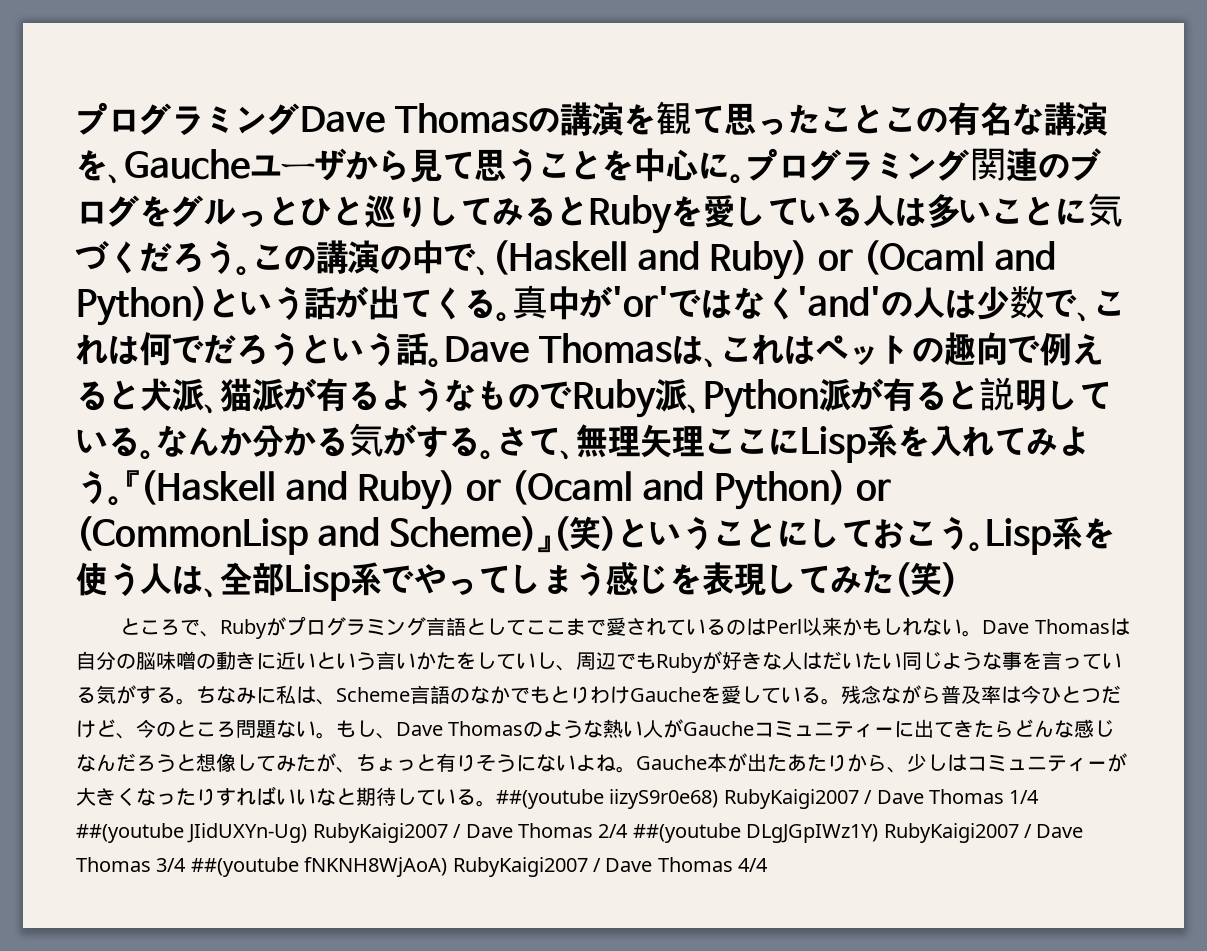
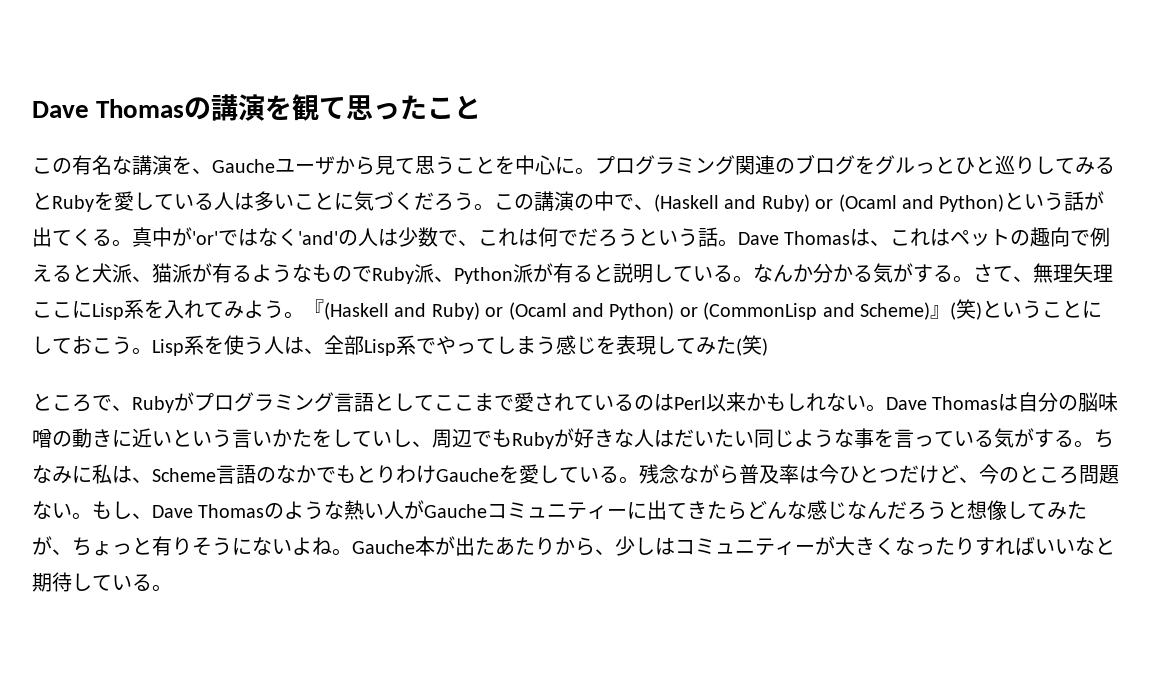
[76,102,300,136] プログラミング -> (32, 109) none
(884, 119) none -> (482, 107) //
[496,789,1040,809] [76,823,1084,843] [76,857,769,877] ##(youtube iizyS9r0e68) RubyKaigi2007 / Dave Thomas 1/4 ##(youtube JIidUXYn-Ug) RubyKaigi2007 / Dave Thomas 2/4 ##(youtube DLgJGpIWz1Y) RubyKaigi2007 / Dave Thomas 3/4 ##(youtube fNKNH8WjAoA) RubyKaigi2007 / Dave Thomas 4/4 -> (172, 588) none

